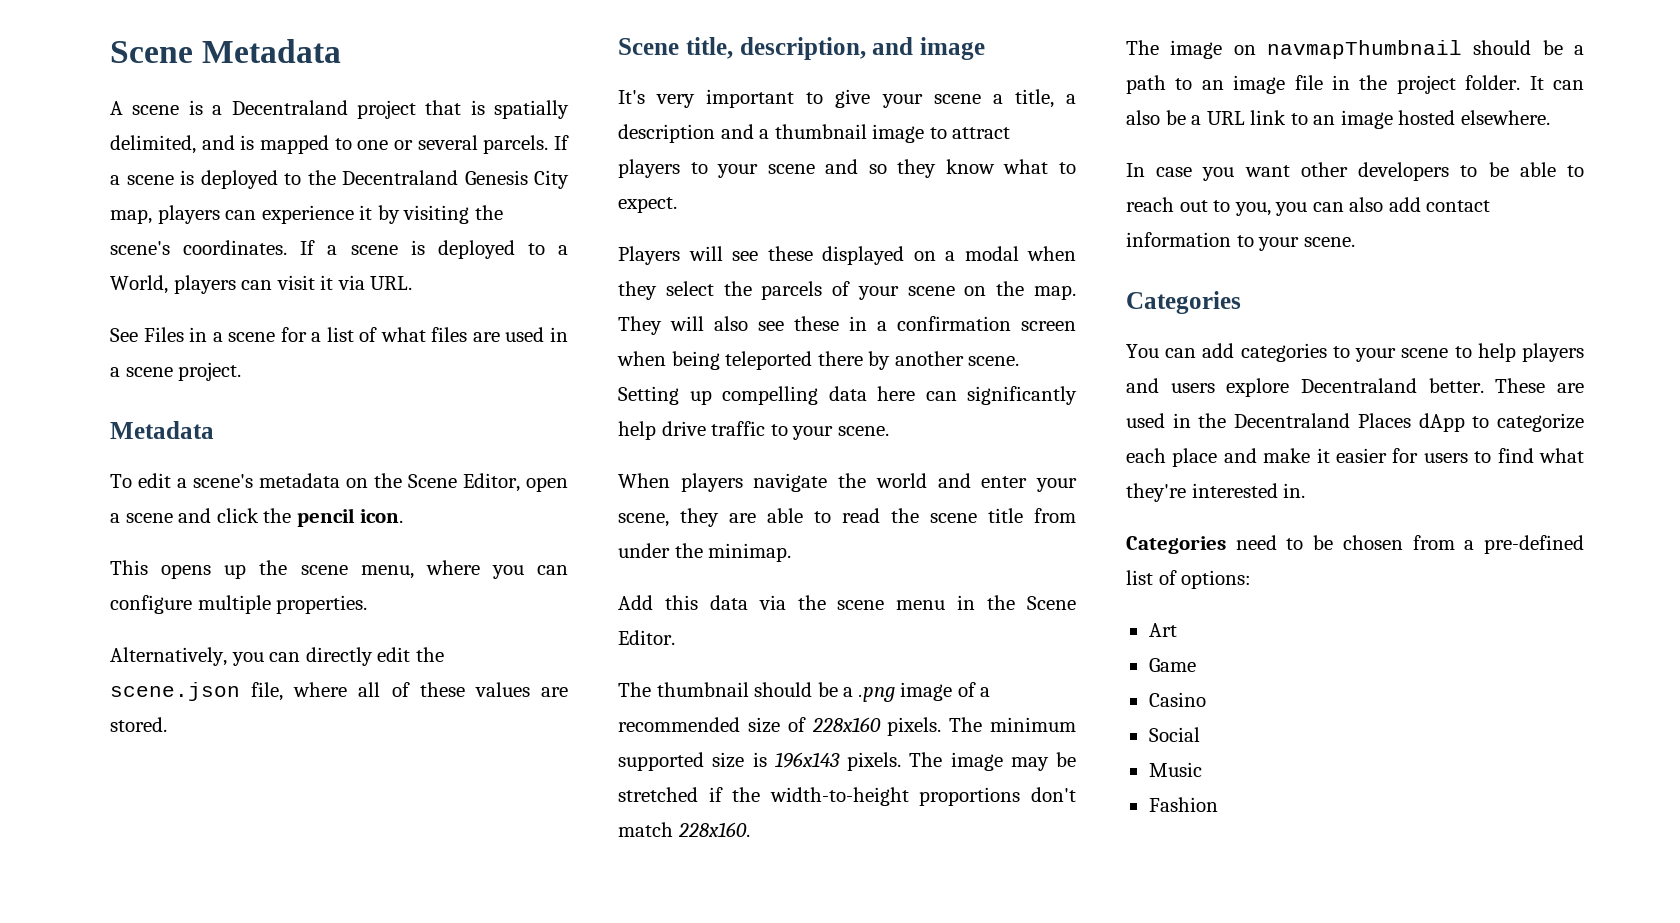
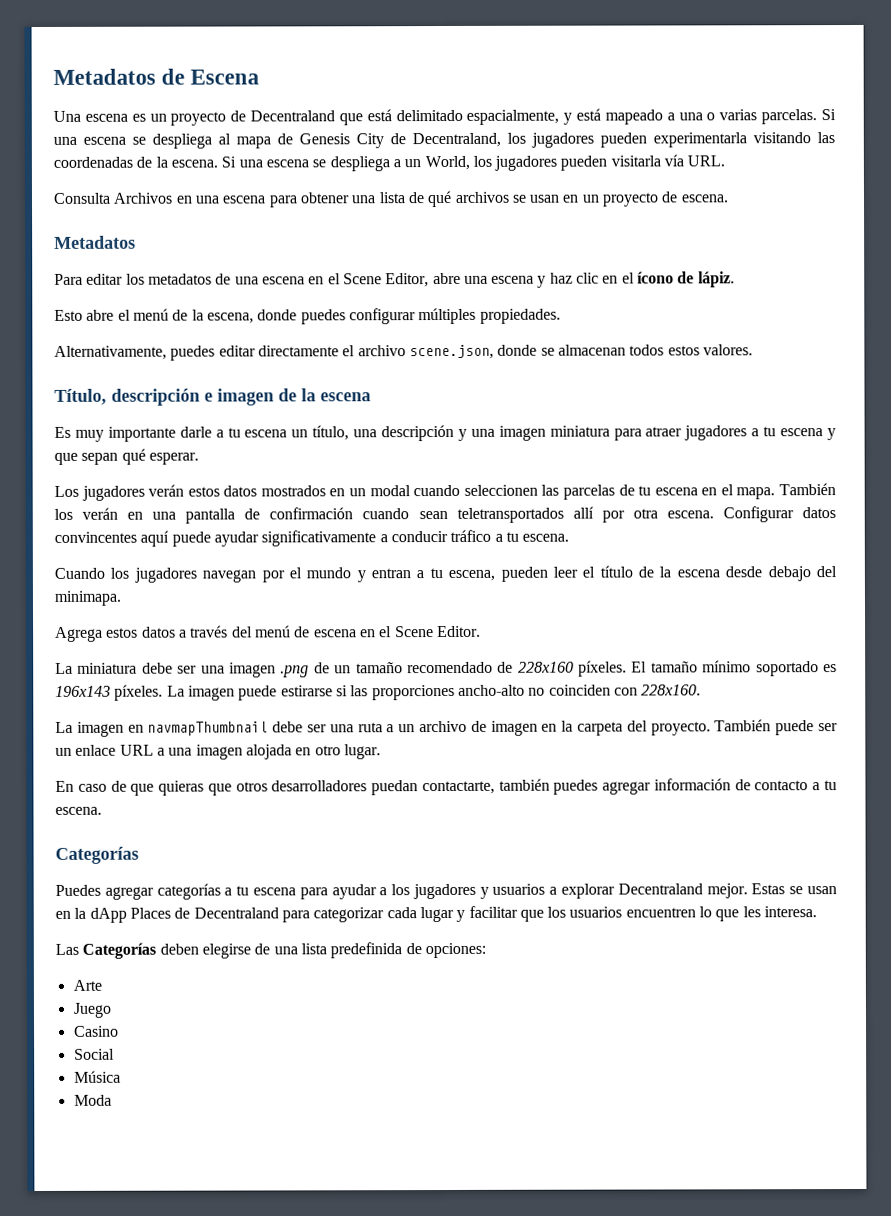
[110,39,342,63] [110,100,569,119] [110,135,569,154] [110,170,569,189] [110,205,503,224] [110,240,568,259] [110,275,413,294] [110,327,569,342] [110,362,242,381] [110,421,214,439] [110,473,568,492] [110,508,404,527] [110,560,568,579] [110,595,368,614] [110,647,444,666] [110,682,569,701] [110,717,167,732] [618,37,985,60] [618,89,1076,108] [618,124,1011,143] [618,159,1076,178] [618,197,677,213] [618,246,1076,265] [618,281,1076,300] [618,316,1076,335] [617,351,1020,370] [618,386,1077,405] [618,421,889,440] [618,473,1077,492] [618,508,1076,527] [618,543,792,562] [618,595,1076,610] [618,630,675,645] [618,682,991,702] [618,717,1076,736] [618,752,1076,771] [618,787,1076,806] [618,822,750,837] [1126,40,1584,59] [1126,75,1584,94] [1126,110,1550,129] [1126,162,1584,181] [1126,197,1491,216] [1126,232,1355,251] [1126,291,1241,314] [1126,343,1584,362] [1126,378,1584,397] [1126,413,1584,432] [1126,448,1584,467] [1126,483,1306,502] [1126,535,1584,554] [1126,570,1252,589] [1148,623,1177,637] [1148,658,1196,672] Scene Metadata // A scene is a Decentraland project that is spatially delimited, and is mapped to one or several parcels. If a scene is deployed to the Decentraland Genesis City map, players can experience it by visiting the scene's coordinates. If a scene is deployed to a World, players can visit it via URL. // See Files in a scene for a list of what files are used in a scene project. // Metadata // To edit a scene's metadata on the Scene Editor, open a scene and click the pencil icon. // This opens up the scene menu, where you can configure multiple properties. // Alternatively, you can directly edit the scene.json file, where all of these values are stored. // Scene title, description, and image // It's very important to give your scene a title, a description and a thumbnail image to attract players to your scene and so they know what to expect. // Players will see these displayed on a modal when they select the parcels of your scene on the map. They will also see these in a confirmation screen when being teleported there by another scene. Setting up compelling data here can significantly help drive traffic to your scene. // When players navigate the world and enter your scene, they are able to read the scene title from under the minimap. // Add this data via the scene menu in the Scene Editor. // The thumbnail should be a .png image of a recommended size of 228x160 pixels. The minimum supported size is 196x143 pixels. The image may be stretched if the width-to-height proportions don't match 228x160. // The image on navmapThumbnail should be a path to an image file in the project folder. It can also be a URL link to an image hosted elsewhere. // In case you want other developers to be able to reach out to you, you can also add contact information to your scene. // Categories // You can add categories to your scene to help players and users explore Decentraland better. These are used in the Decentraland Places dApp to categorize each place and make it easier for users to find what they're interested in. // Categories need to be chosen from a pre-defined list of options: // Art // Game -> [53,68,260,85] [53,108,837,126] [53,132,835,149] [53,154,726,172] [53,190,729,208] [54,235,136,249] [54,271,735,288] [54,307,561,325] [54,344,753,361] [54,388,371,406] [54,424,837,442] [54,448,199,465] [54,483,836,501] [54,506,837,524] [54,529,570,547] [54,565,838,583] [54,590,121,606] [55,625,481,642] [55,660,838,678] [55,684,702,701] [55,719,838,737] [55,744,381,760] [55,778,837,796] [55,806,102,815] [55,846,139,864] [55,883,837,900] [55,905,818,923] [55,942,486,959] [72,979,102,991] [72,1002,112,1018] Metadatos de Escena // Una escena es un proyecto de Decentraland que está delimitado espacialmente, y está mapeado a una o varias parcelas. Si una escena se despliega al mapa de Genesis City de Decentraland, los jugadores pueden experimentarla visitando las coordenadas de la escena. Si una escena se despliega a un World, los jugadores pueden visitarla vía URL. // Consulta Archivos en una escena para obtener una lista de qué archivos se usan en un proyecto de escena. // Metadatos // Para editar los metadatos de una escena en el Scene Editor, abre una escena y haz clic en el ícono de lápiz. // Esto abre el menú de la escena, donde puedes configurar múltiples propiedades. // Alternativamente, puedes editar directamente el archivo scene.json, donde se almacenan todos estos valores. // Título, descripción e imagen de la escena // Es muy importante darle a tu escena un título, una descripción y una imagen miniatura para atraer jugadores a tu escena y que sepan qué esperar. // Los jugadores verán estos datos mostrados en un modal cuando seleccionen las parcelas de tu escena en el mapa. También los verán en una pantalla de confirmación cuando sean teletransportados allí por otra escena. Configurar datos convincentes aquí puede ayudar significativamente a conducir tráfico a tu escena. // Cuando los jugadores navegan por el mundo y entran a tu escena, pueden leer el título de la escena desde debajo del minimapa. // Agrega estos datos a través del menú de escena en el Scene Editor. // La miniatura debe ser una imagen .png de un tamaño recomendado de 228x160 píxeles. El tamaño mínimo soportado es 196x143 píxeles. La imagen puede estirarse si las proporciones ancho-alto no coinciden con 228x160. // La imagen en navmapThumbnail debe ser una ruta a un archivo de imagen en la carpeta del proyecto. También puede ser un enlace URL a una imagen alojada en otro lugar. // En caso de que quieras que otros desarrolladores puedan contactarte, también puedes agregar información de contacto a tu escena. // Categorías // Puedes agregar categorías a tu escena para ayudar a los jugadores y usuarios a explorar Decentraland mejor. Estas se usan en la dApp Places de Decentraland para categorizar cada lugar y facilitar que los usuarios encuentren lo que les interesa. // Las Categorías deben elegirse de una lista predefinida de opciones: // Arte // Juego
[1148,762,1202,777] [1148,797,1218,812] Music // Fashion -> [73,1070,121,1083] [73,1094,112,1106] Música // Moda

